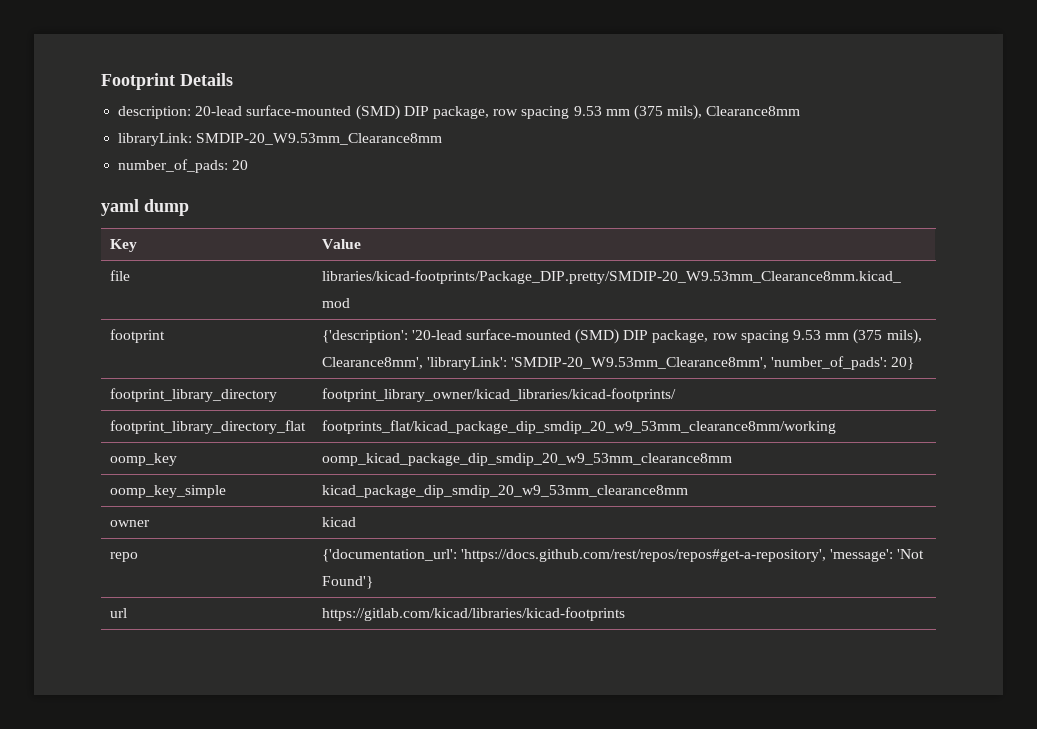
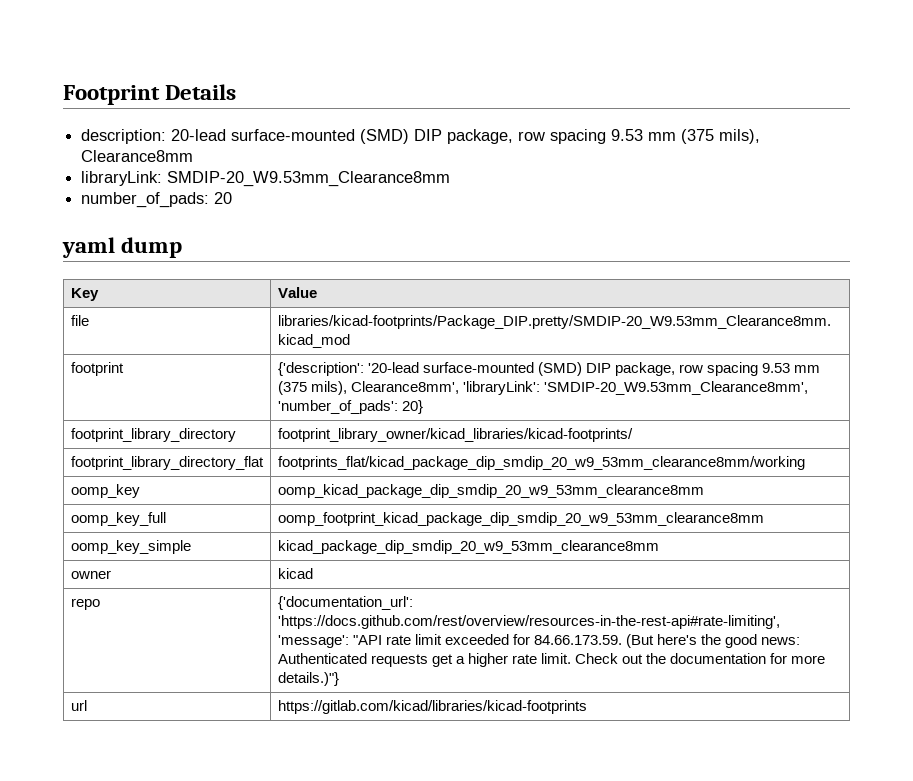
(732, 459) none -> [70,512,166,526] [277,512,764,526] // oomp_key_full | oomp_footprint_kicad_package_dip_smdip_20_w9_53mm_clearance8mm
[460,549,925,562] [321,576,373,589] 'https://docs.github.com/rest/repos/repos#get-a-repository', 'message': 'Not Found'} -> [277,615,780,629] [277,634,801,648] [277,653,826,667] [277,672,339,686] 'https://docs.github.com/rest/overview/resources-in-the-rest-api#rate-limiting', 'message': "API rate limit exceeded for 84.66.173.59. (But here's the good news: Authenticated requests get a higher rate limit. Check out the documentation for more details.)"}

